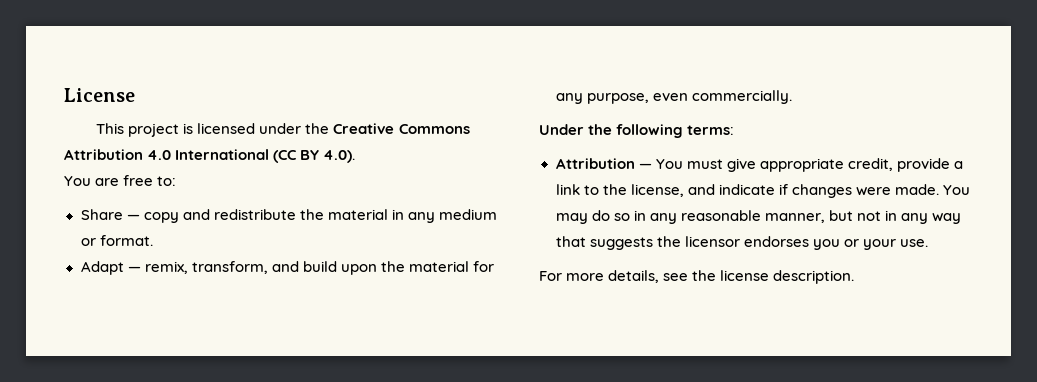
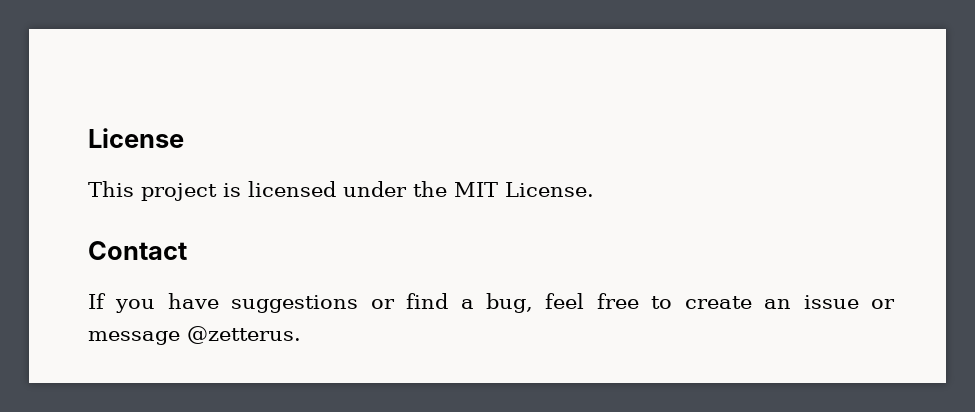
[333,123,470,134] [64,149,356,163] [64,175,177,186] [80,209,497,223] [80,235,153,246] [80,261,494,275] [555,90,792,104] [539,124,735,138] [555,158,963,172] [555,184,970,198] [555,210,962,224] [555,236,928,250] [539,270,855,284] Creative Commons Attribution 4.0 International (CC BY 4.0). // You are free to: // Share — copy and redistribute the material in any medium or format. // Adapt — remix, transform, and build upon the material for any purpose, even commercially. // Under the following terms: // Attribution — You must give appropriate credit, provide a link to the license, and indicate if changes were made. You may do so in any reasonable manner, but not in any way that suggests the licensor endorses you or your use. // For more details, see the license description. -> [454,182,594,197] [88,241,187,260] [88,293,896,313] [88,326,301,345] MIT License. // Contact // If you have suggestions or find a bug, feel free to create an issue or message @zetterus.

